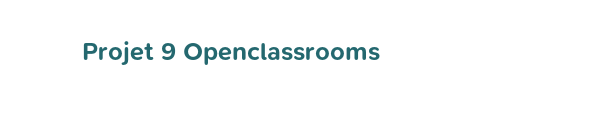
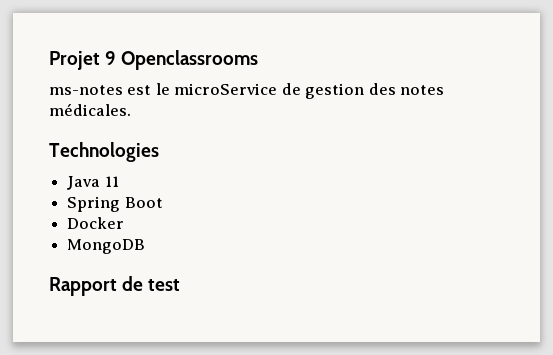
(380, 54) none -> [49,83,445,99] [49,103,131,116] [49,142,159,162] [67,176,119,190] [67,196,163,212] [67,217,125,229] [67,239,146,254] [49,276,181,296] // ms-notes est le microService de gestion des notes médicales. // Technologies // Java 11 // Spring Boot // Docker // MongoDB // Rapport de test

